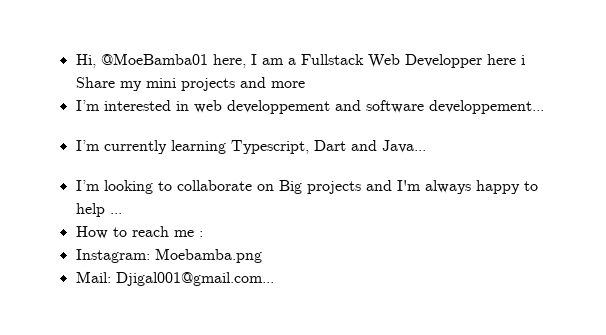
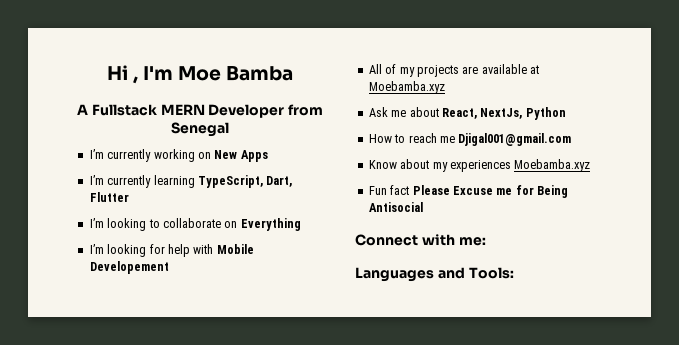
[75,53,525,68] [75,77,305,91] [75,100,544,114] Hi, @MoeBamba01 here, I am a Fullstack Web Developper here i Share my mini projects and more // I’m interested in web developpement and software developpement... -> [106,65,294,84] [76,104,324,118] [171,122,229,137] [89,149,268,162] Hi , I'm Moe Bamba // A Fullstack MERN Developer from Senegal // I’m currently working on New Apps
[230,140,426,154] Typescript, Dart and Java... -> [197,175,293,188] [89,192,129,202] TypeScript, Dart, Flutter
[278,180,538,194] [75,203,122,217] [75,226,203,239] [75,248,262,263] [75,271,274,286] Big projects and I'm always happy to help ... // How to reach me : // Instagram: Moebamba.png // Mail: Djigal001@gmail.com... -> [240,218,301,231] [89,244,254,257] [89,261,169,274] [368,64,539,77] [368,81,445,94] [368,107,566,120] [368,133,572,146] [368,159,591,172] [368,185,568,198] [368,202,423,212] [355,234,486,246] [355,267,514,282] Everything // I’m looking for help with Mobile Developement // All of my projects are available at Moebamba.xyz // Ask me about React, NextJs, Python // How to reach me Djigal001@gmail.com // Know about my experiences Moebamba.xyz // Fun fact Please Excuse me for Being Antisocial // Connect with me: // Languages and Tools:

